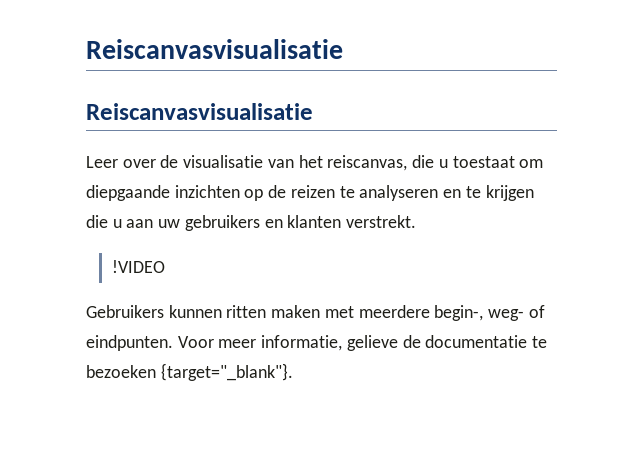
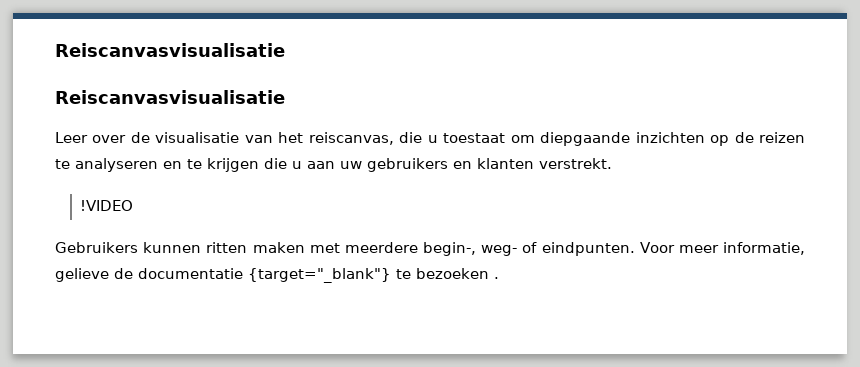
(528, 341) none -> [248,268,391,283] {target="_blank"}
[160,363,293,381] {target="_blank"}. -> [494,277,499,279] .

